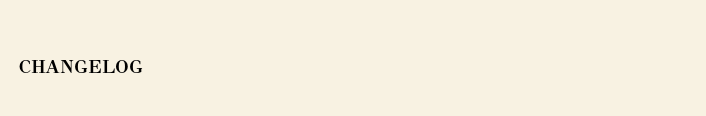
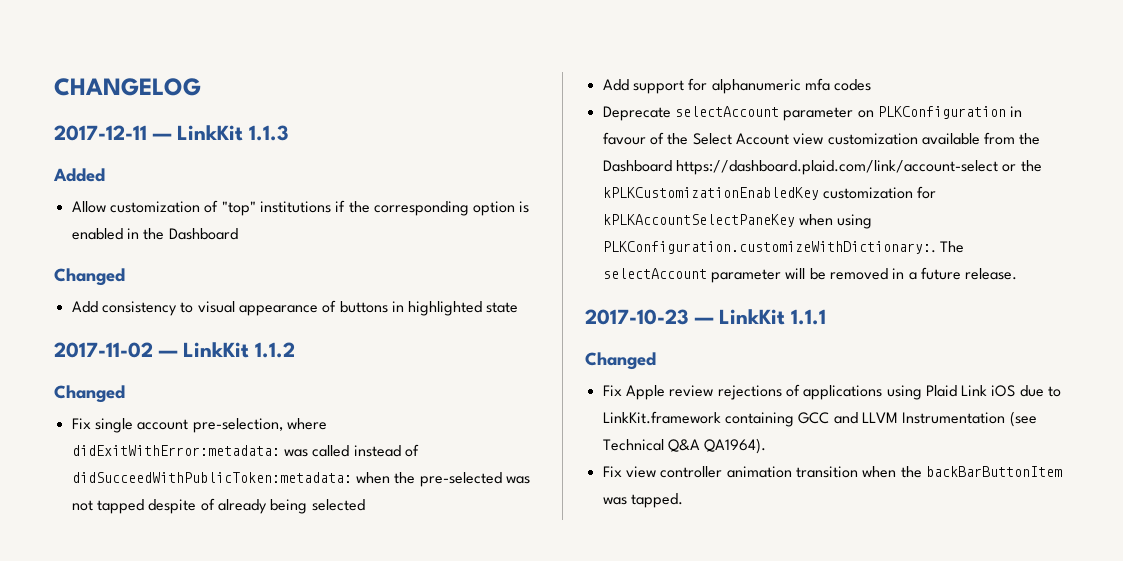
(143, 66) none -> [54,125,289,141] [53,168,105,182] [71,200,530,216] [71,228,238,240] [54,268,125,286] [71,300,519,316] [54,342,295,358] [54,385,125,403] [71,418,327,433] [71,444,419,457] [71,472,530,487] [71,498,365,514] [602,78,872,94] [602,106,1023,121] [602,132,1041,145] [602,160,1042,175] [602,186,937,200] [602,214,873,229] [602,241,964,254] [602,267,1018,283] [585,309,826,325] [585,352,656,370] [602,384,1062,400] [602,411,1037,427] [602,438,767,454] [602,466,1062,478] [602,493,683,508] // 2017-12-11 — LinkKit 1.1.3 // Added // Allow customization of "top" institutions if the corresponding option is enabled in the Dashboard // Changed // Add consistency to visual appearance of buttons in highlighted state // 2017-11-02 — LinkKit 1.1.2 // Changed // Fix single account pre-selection, where didExitWithError:metadata: was called instead of didSucceedWithPublicToken:metadata: when the pre-selected was not tapped despite of already being selected // Add support for alphanumeric mfa codes // Deprecate selectAccount parameter on PLKConfiguration in favour of the Select Account view customization available from the Dashboard https://dashboard.plaid.com/link/account-select or the kPLKCustomizationEnabledKey customization for kPLKAccountSelectPaneKey when using PLKConfiguration.customizeWithDictionary:. The selectAccount parameter will be removed in a future release. // 2017-10-23 — LinkKit 1.1.1 // Changed // Fix Apple review rejections of applications using Plaid Link iOS due to LinkKit.framework containing GCC and LLVM Instrumentation (see Technical Q&A QA1964). // Fix view controller animation transition when the backBarButtonItem was tapped.

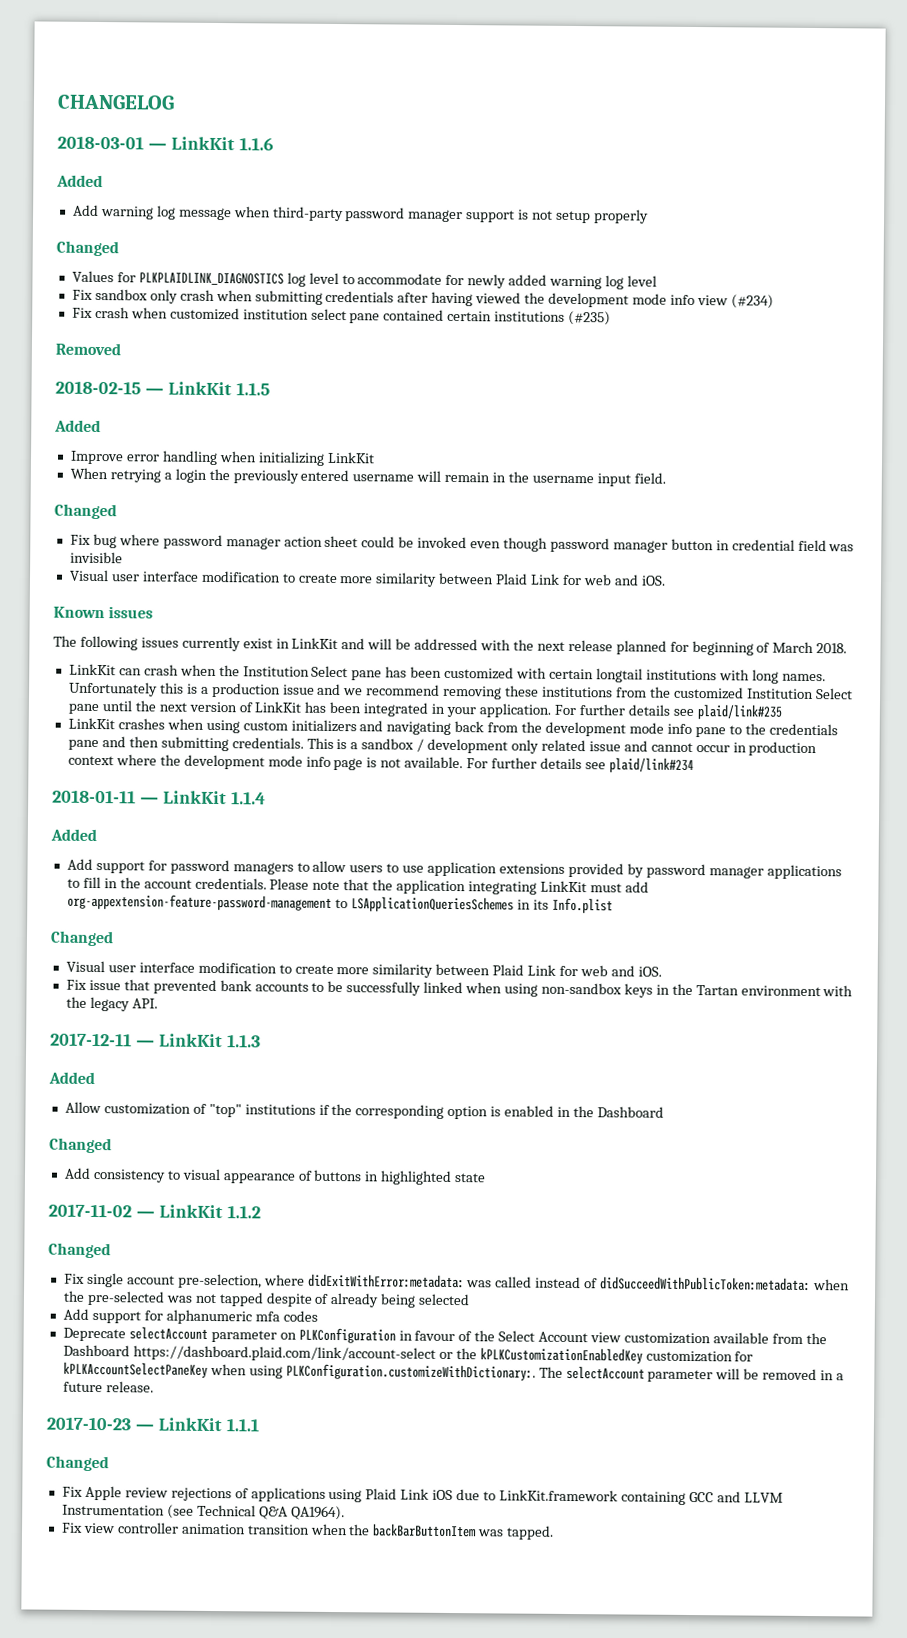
(201, 87) none -> [57,135,274,151] [56,174,103,188] [72,204,649,224] [56,240,119,257] [71,270,657,290] [71,288,774,309] [71,306,612,326] [55,342,121,356] [55,380,270,396] [54,419,101,433] [69,450,375,466] [69,467,666,487] [54,503,117,520] [69,533,855,553] [69,551,123,564] [68,569,666,587] [53,606,154,619] [53,635,848,656] [68,663,826,684] [68,681,853,700] [67,700,782,720] [67,717,838,738] [67,736,818,757] [67,754,694,774] [52,789,266,805] [50,828,97,842] [66,858,842,880] [66,876,649,895] [66,893,613,914] [50,930,114,947] [65,960,662,978] [65,979,854,998] [65,996,158,1012] // 2018-03-01 — LinkKit 1.1.6 // Added // Add warning log message when third-party password manager support is not setup properly // Changed // Values for PLKPLAIDLINK_DIAGNOSTICS log level to accommodate for newly added warning log level // Fix sandbox only crash when submitting credentials after having viewed the development mode info view (#234) // Fix crash when customized institution select pane contained certain institutions (#235) // Removed // 2018-02-15 — LinkKit 1.1.5 // Added // Improve error handling when initializing LinkKit // When retrying a login the previously entered username will remain in the username input field. // Changed // Fix bug where password manager action sheet could be invoked even though password manager button in credential field was invisible // Visual user interface modification to create more similarity between Plaid Link for web and iOS. // Known issues // The following issues currently exist in LinkKit and will be addressed with the next release planned for beginning of March 2018. // LinkKit can crash when the Institution Select pane has been customized with certain longtail institutions with long names. Unfortunately this is a production issue and we recommend removing these institutions from the customized Institution Select pane until the next version of LinkKit has been integrated in your application. For further details see plaid/link#235 // LinkKit crashes when using custom initializers and navigating back from the development mode info pane to the credentials pane and then submitting credentials. This is a sandbox / development only related issue and cannot occur in production context where the development mode info page is not available. For further details see plaid/link#234 // 2018-01-11 — LinkKit 1.1.4 // Added // Add support for password managers to allow users to use application extensions provided by password manager applications to fill in the account credentials. Please note that the application integrating LinkKit must add org-appextension-feature-password-management to LSApplicationQueriesSchemes in its Info.plist // Changed // Visual user interface modification to create more similarity between Plaid Link for web and iOS. // Fix issue that prevented bank accounts to be successfully linked when using non-sandbox keys in the Tartan environment with the legacy API.

